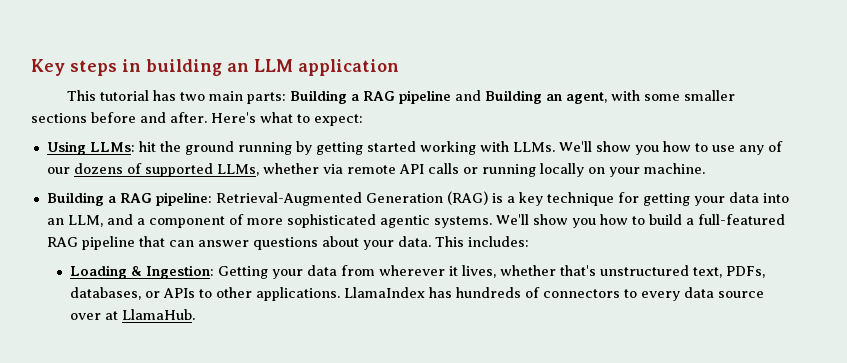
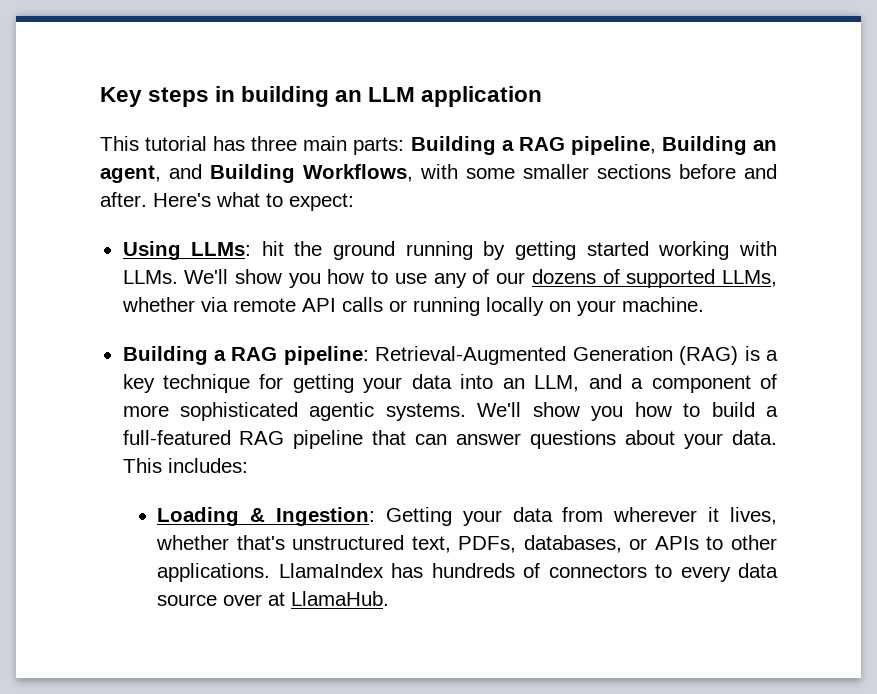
[179,92,205,101] two -> [251,136,298,151] three
[398,90,481,104] pipeline and -> [570,136,656,155] pipeline,
(607, 98) none -> [169,164,413,183] and Building Workflows,

